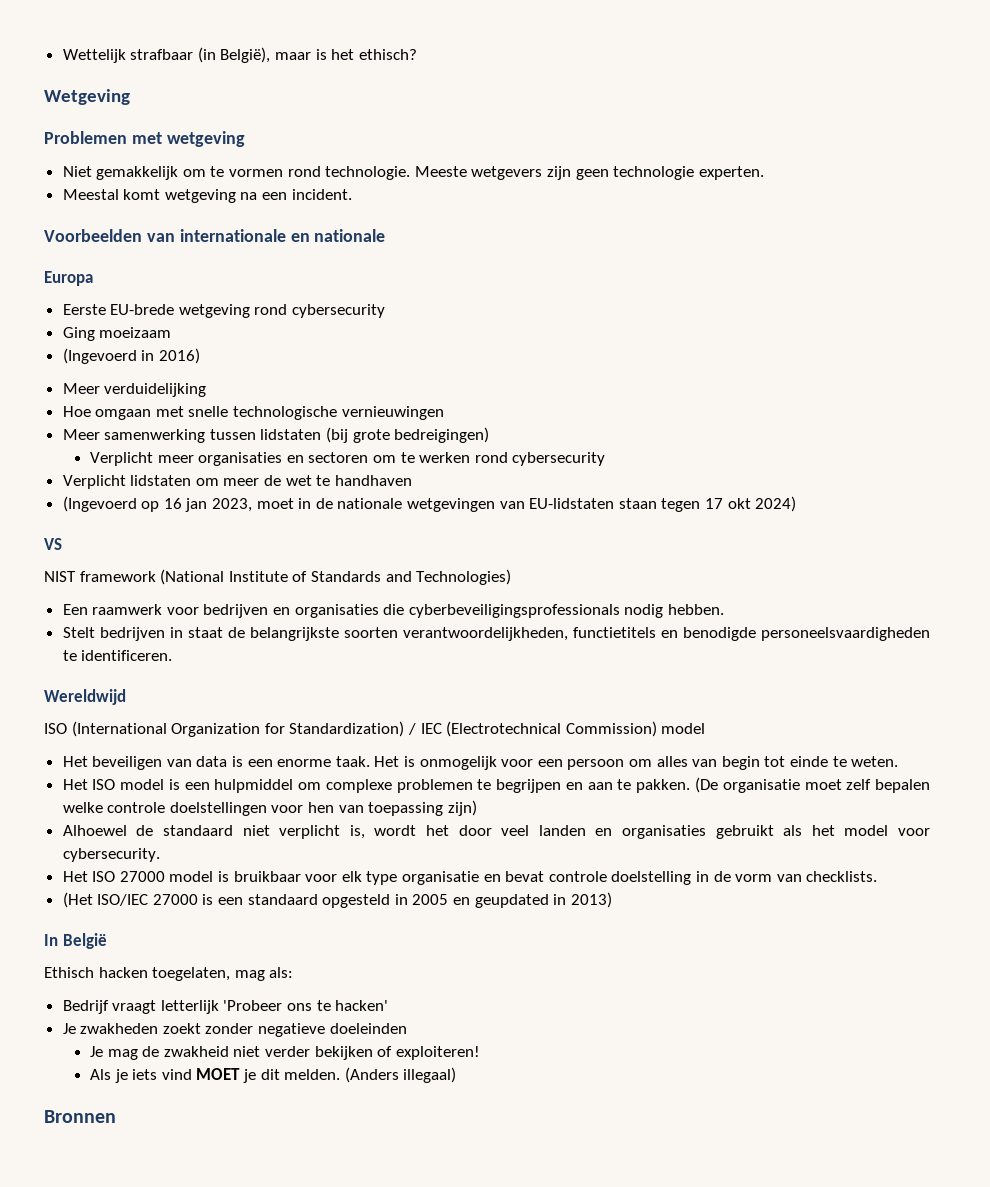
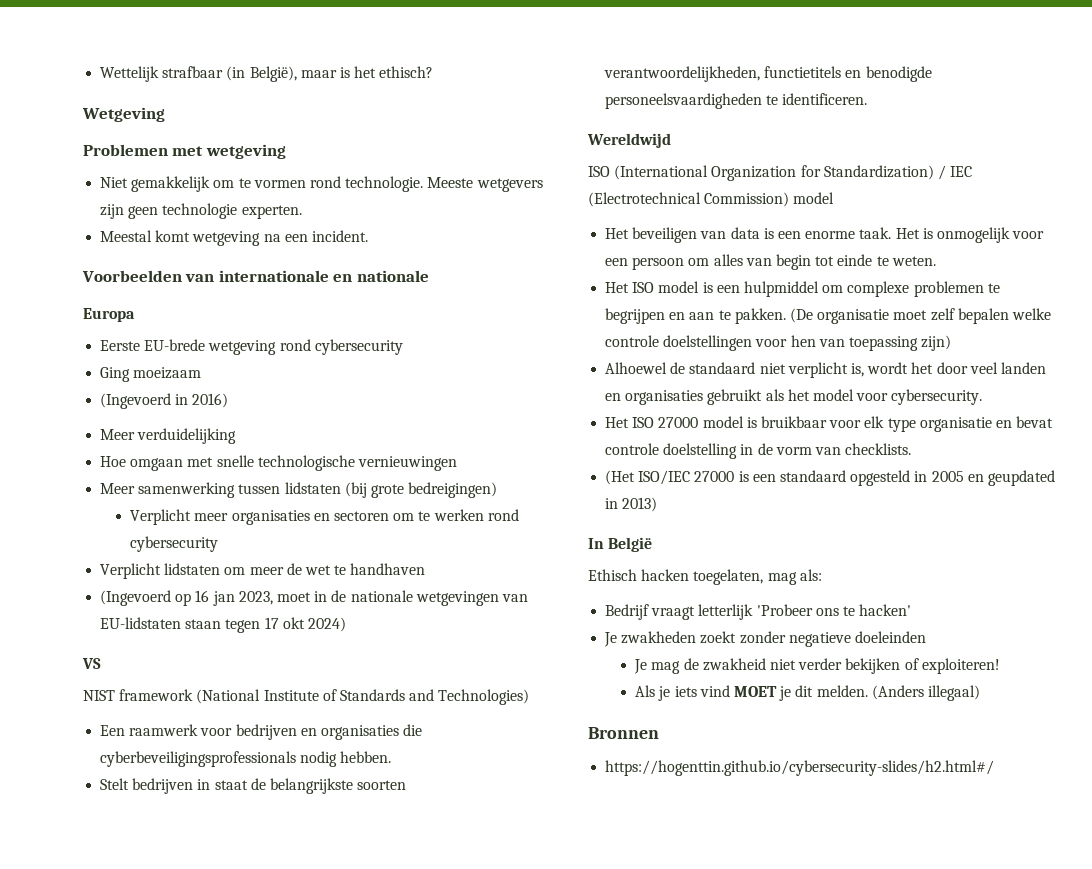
(116, 1116) none -> [605,760,995,776] // https://hogenttin.github.io/cybersecurity-slides/h2.html#/

